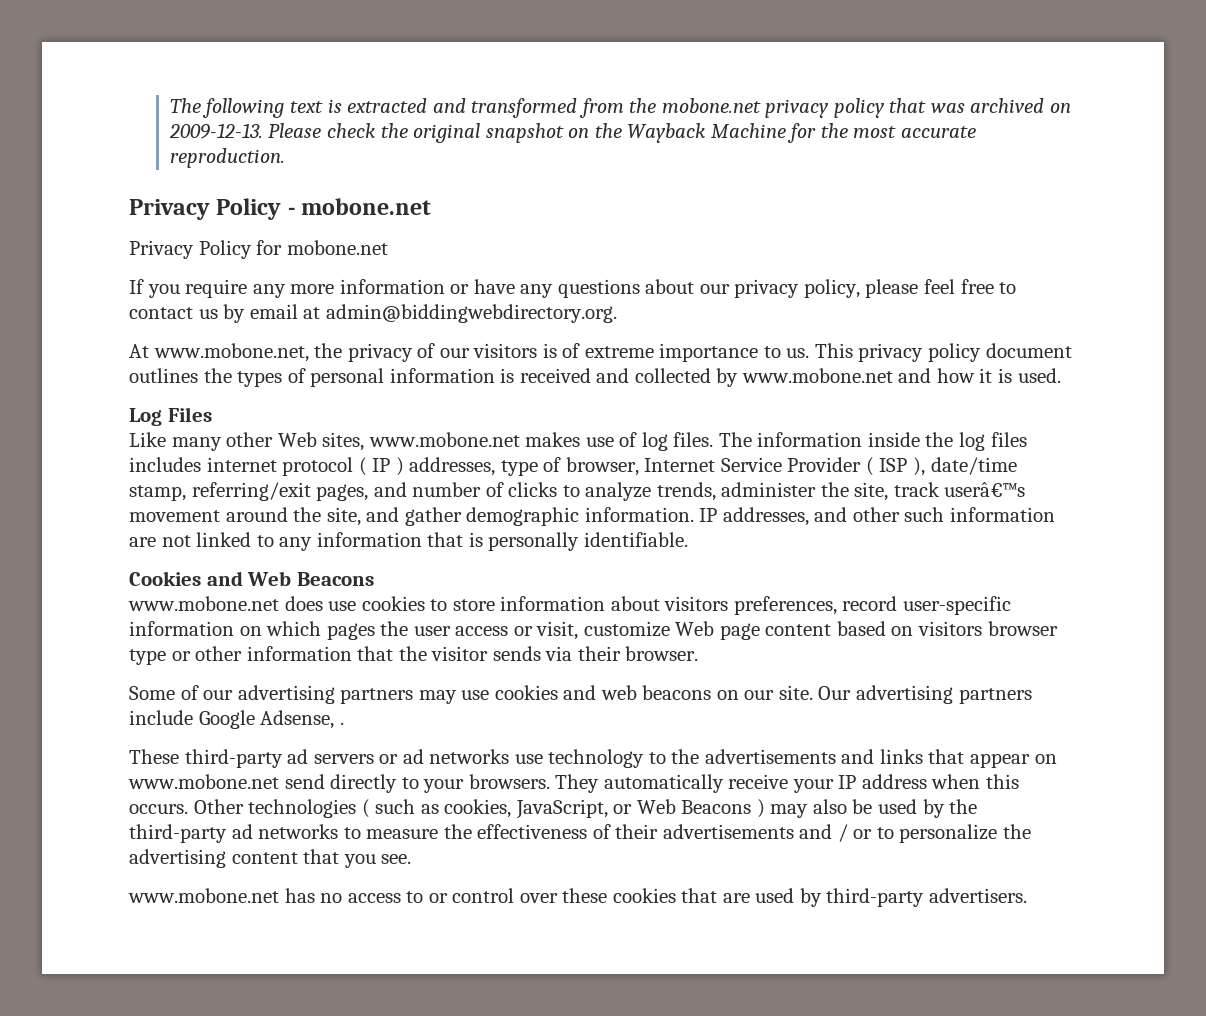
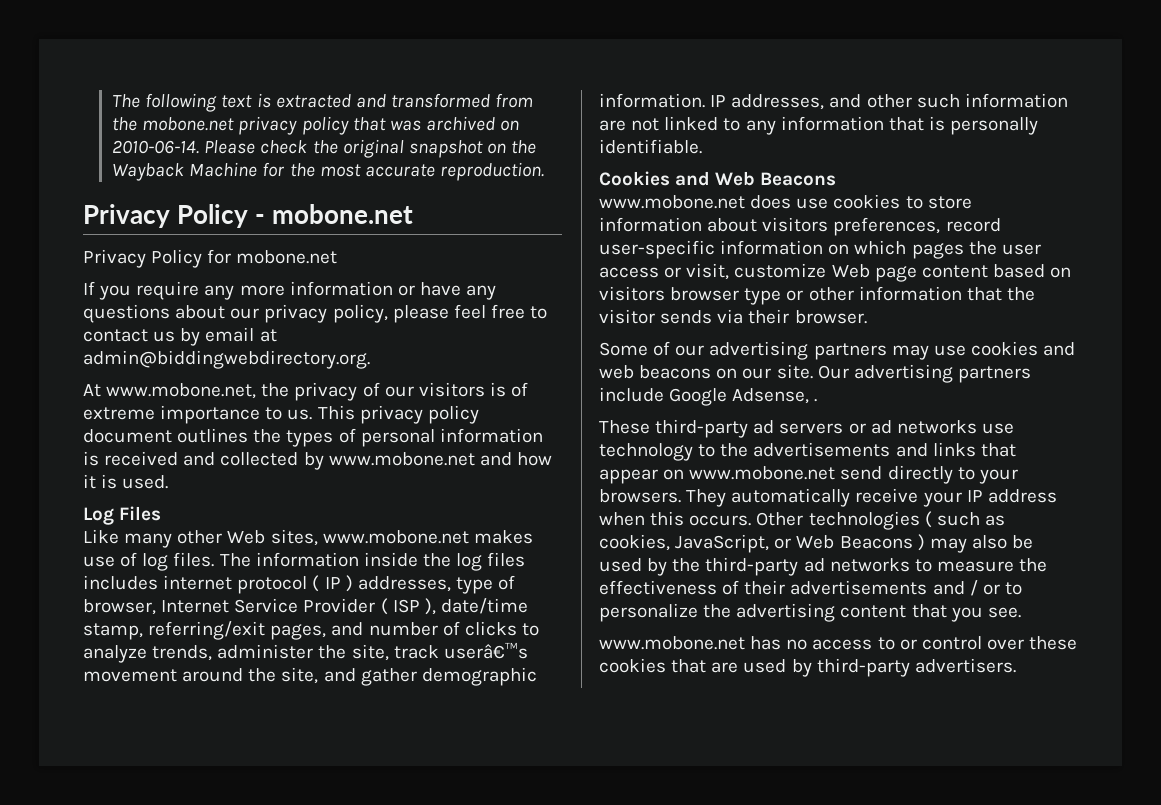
[168,123,263,139] 2009-12-13. -> [112,140,200,154] 2010-06-14.

